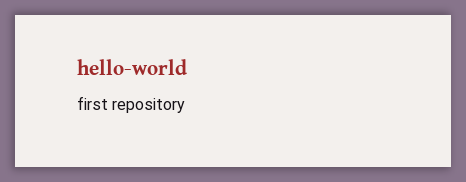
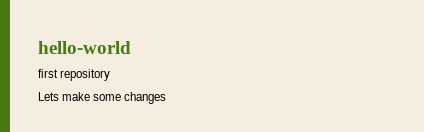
(186, 105) none -> [38,92,167,104] // Lets make some changes

